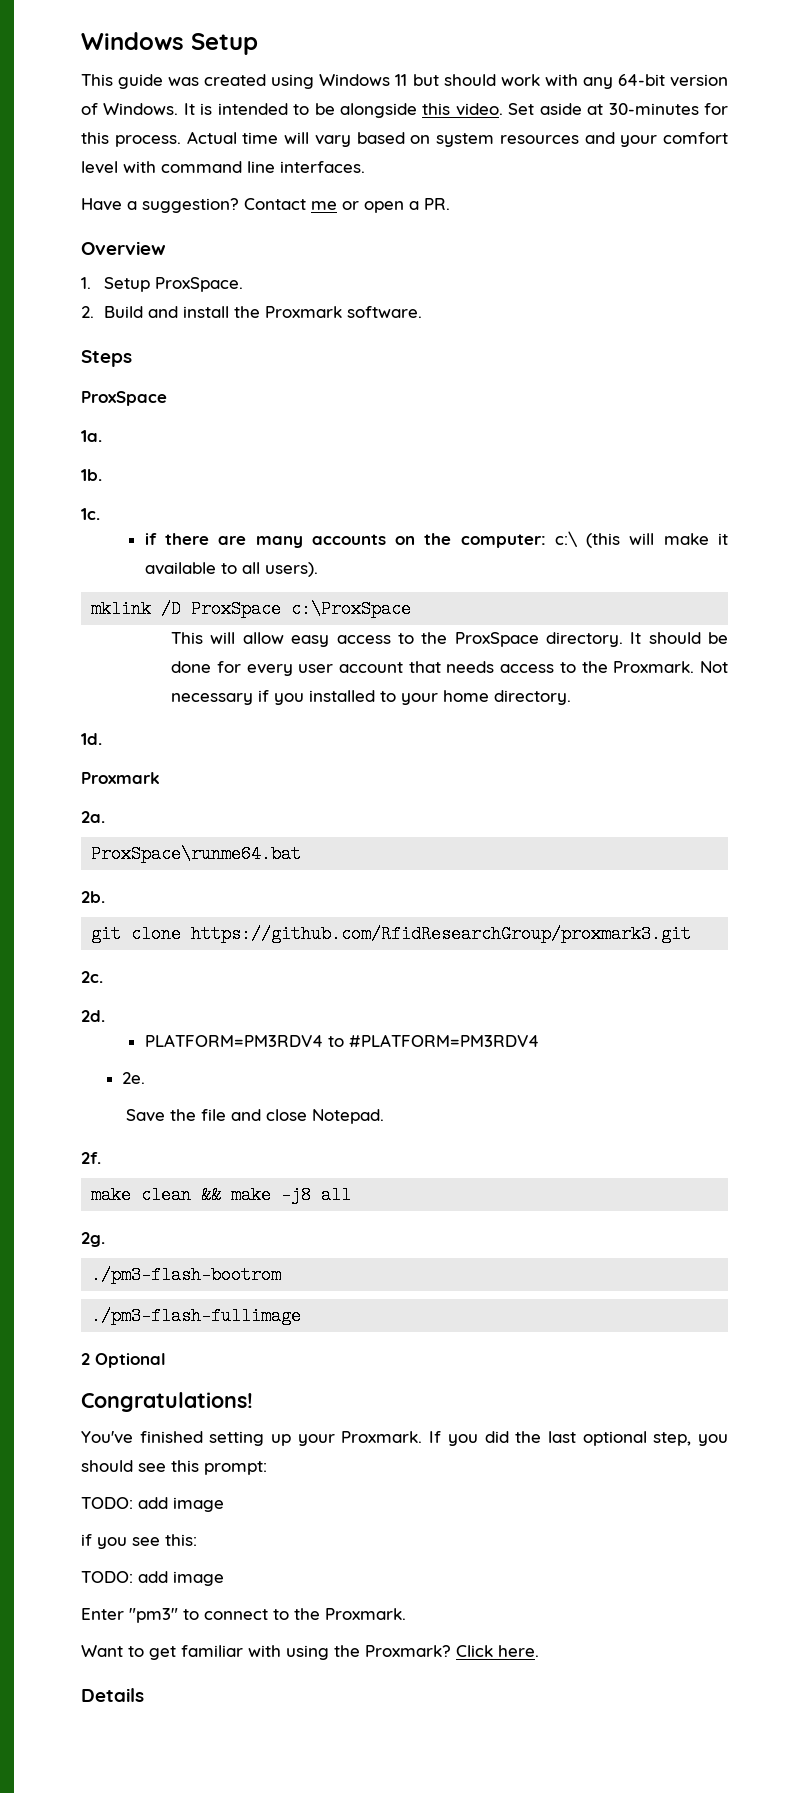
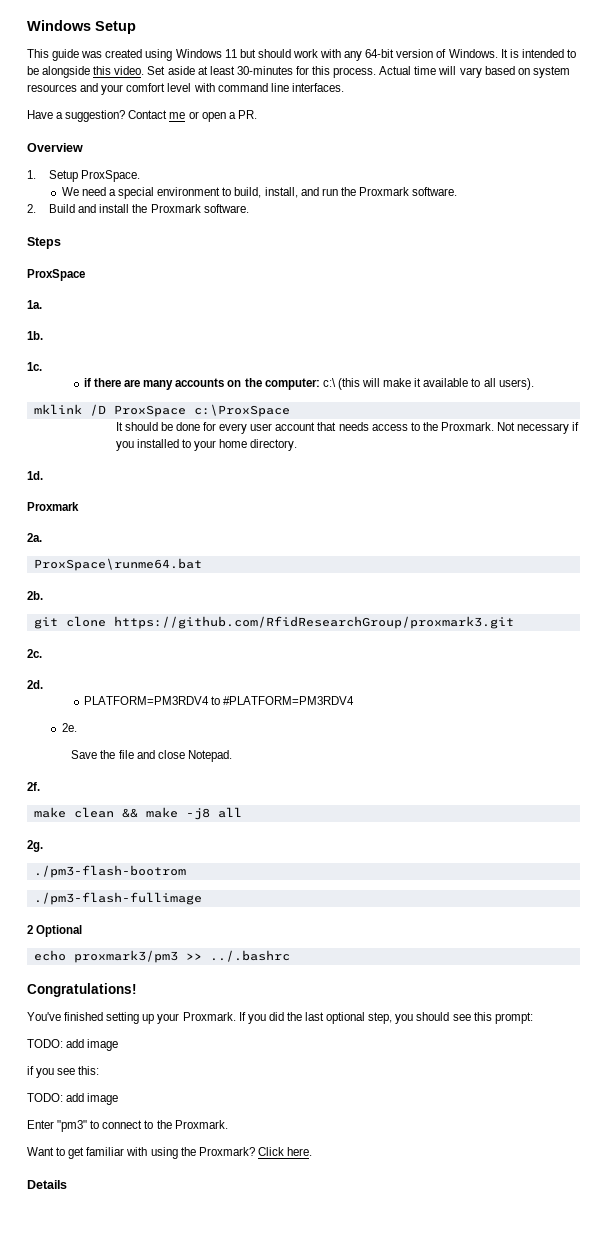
(604, 109) none -> [209,66,235,75] least
(243, 284) none -> [61,187,458,199] // We need a special environment to build, install, and run the Proxmark software.
[171,632,623,647] This will allow easy access to the ProxSpace directory. -> (290, 410) none
(166, 1360) none -> [33,950,290,963] // echo proxmark3/pm3 >> ../.bashrc

